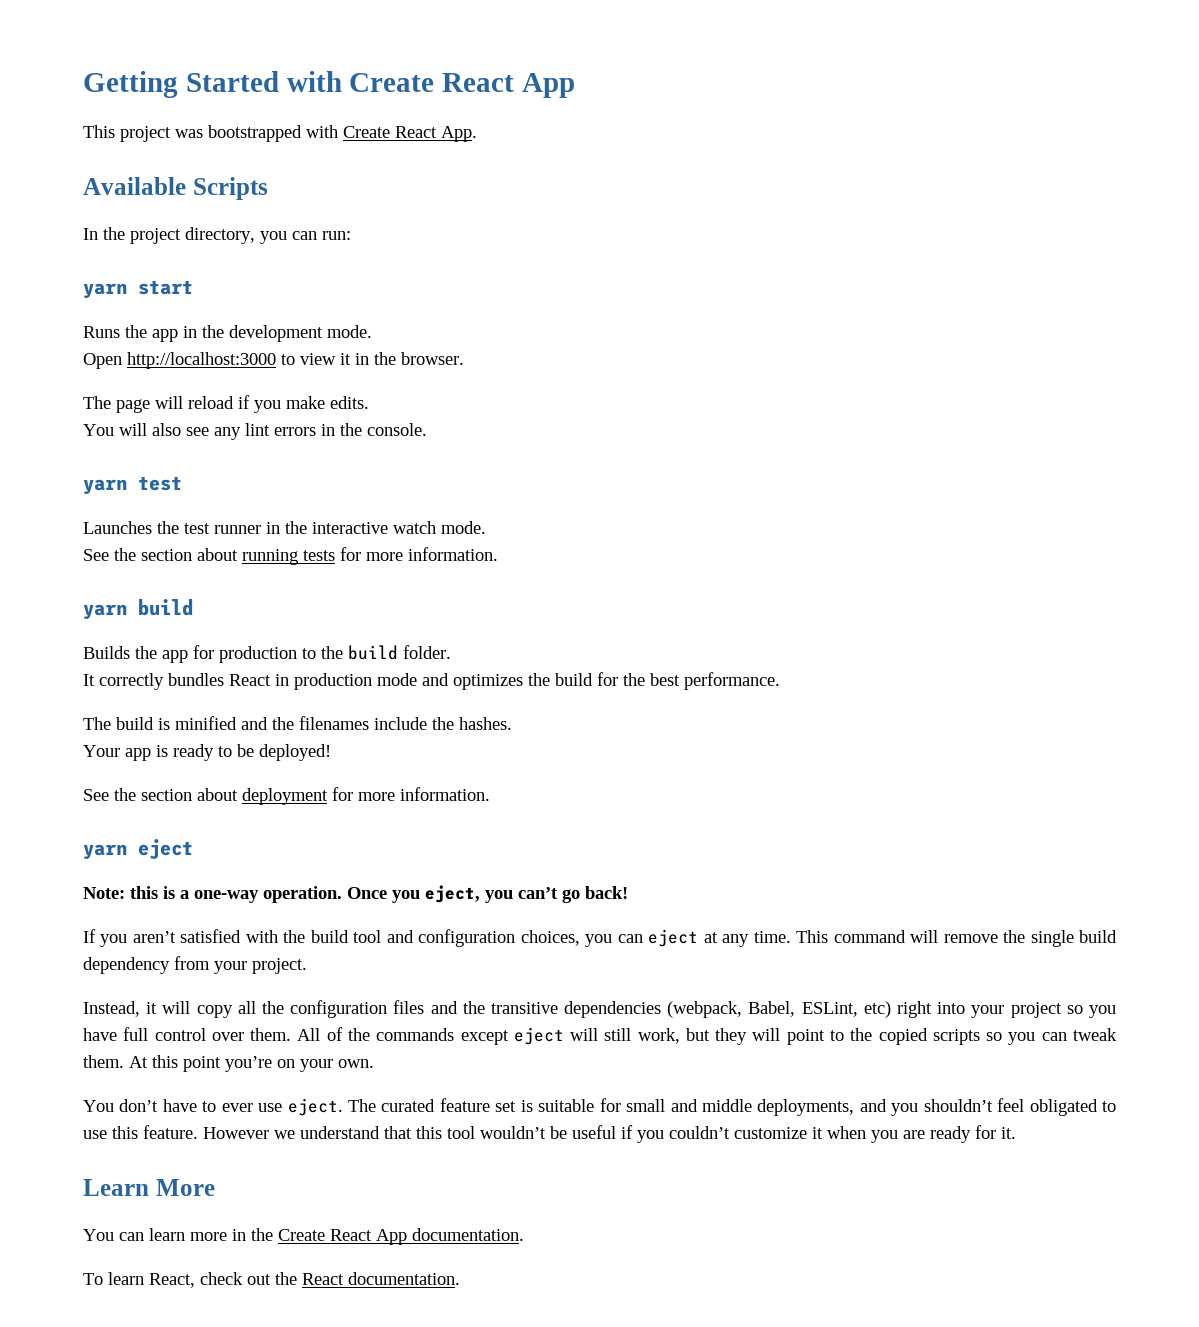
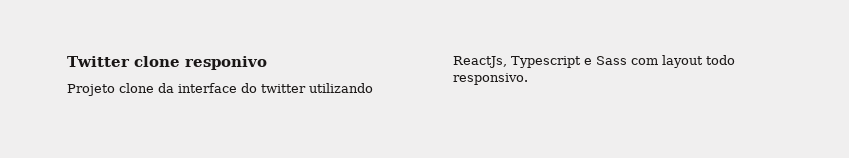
[83,71,576,98] [83,125,477,142] [83,177,268,200] [83,227,351,244] [83,280,193,299] [83,325,372,342] [83,352,464,369] [83,395,369,413] [83,423,427,440] [83,476,182,495] [83,521,486,534] [83,547,498,565] [83,599,193,620] [83,645,451,663] [83,672,780,690] [83,716,512,730] [83,744,331,761] [83,787,490,805] [83,839,193,860] [83,885,628,903] [83,929,1118,947] [83,956,307,974] [83,1000,1116,1018] [83,1027,1117,1045] [83,1055,374,1072] [83,1098,1116,1116] [83,1125,1016,1143] [83,1179,215,1196] [83,1228,524,1245] [83,1272,460,1288] Getting Started with Create React App // This project was bootstrapped with Create React App. // Available Scripts // In the project directory, you can run: // yarn start // Runs the app in the development mode. // Open http://localhost:3000 to view it in the browser. // The page will reload if you make edits. // You will also see any lint errors in the console. // yarn test // Launches the test runner in the interactive watch mode. // See the section about running tests for more information. // yarn build // Builds the app for production to the build folder. // It correctly bundles React in production mode and optimizes the build for the best performance. // The build is minified and the filenames include the hashes. // Your app is ready to be deployed! // See the section about deployment for more information. // yarn eject // Note: this is a one-way operation. Once you eject, you can’t go back! // If you aren’t satisfied with the build tool and configuration choices, you can eject at any time. This command will remove the single build dependency from your project. // Instead, it will copy all the configuration files and the transitive dependencies (webpack, Babel, ESLint, etc) right into your project so you have full control over them. All of the commands except eject will still work, but they will point to the copied scripts so you can tweak them. At this point you’re on your own. // You don’t have to ever use eject. The curated feature set is suitable for small and middle deployments, and you shouldn’t feel obligated to use this feature. However we understand that this tool wouldn’t be useful if you couldn’t customize it when you are ready for it. // Learn More // You can learn more in the Create React App documentation. // To learn React, check out the React documentation. -> [67,56,267,70] [67,83,373,96] [453,55,735,68] [453,73,528,85] Twitter clone responivo // Projeto clone da interface do twitter utilizando ReactJs, Typescript e Sass com layout todo responsivo.

